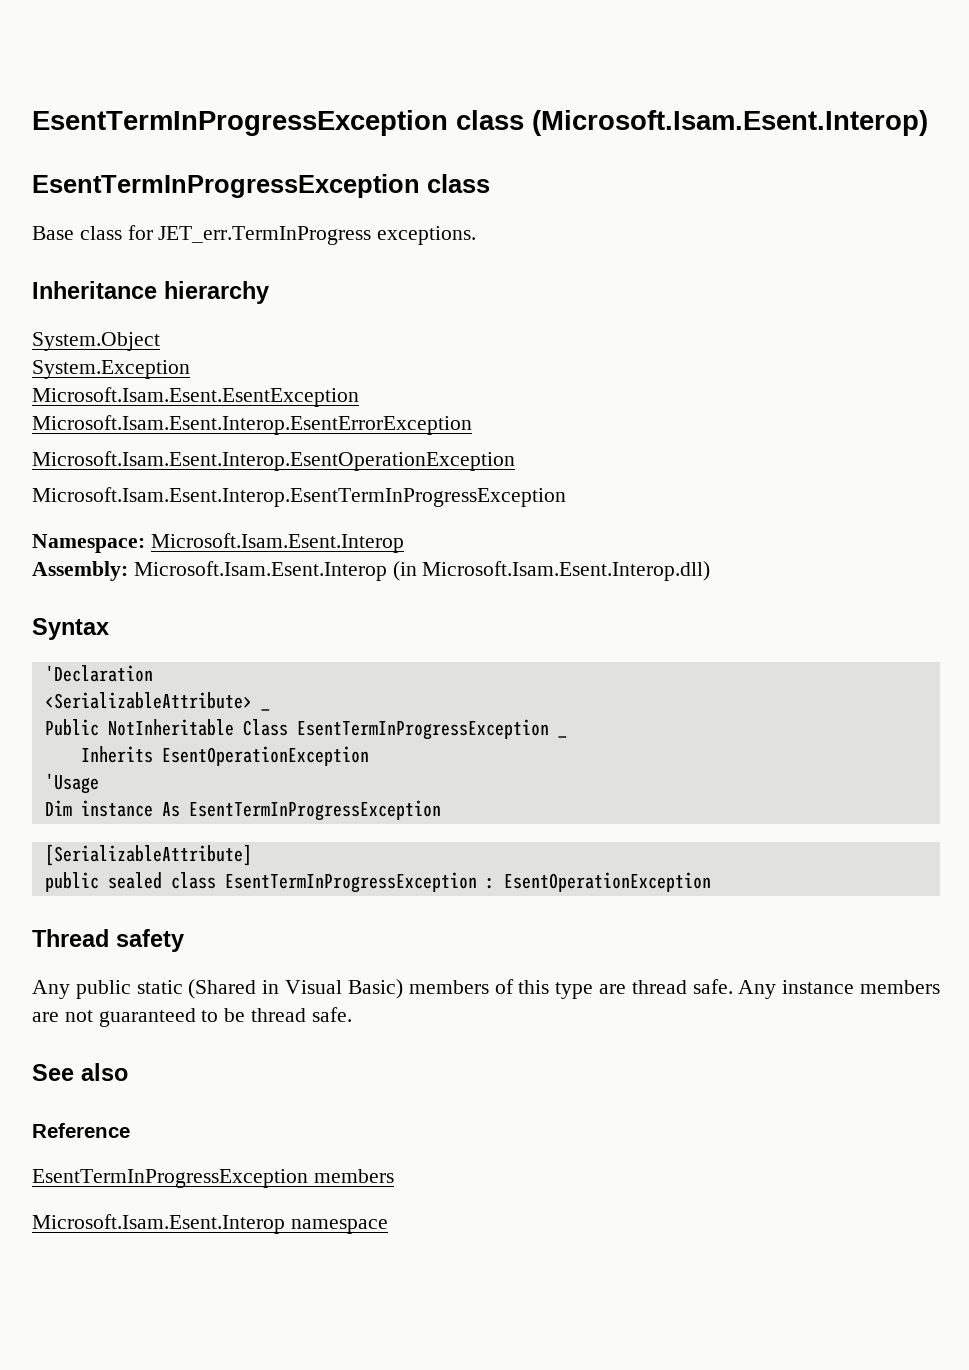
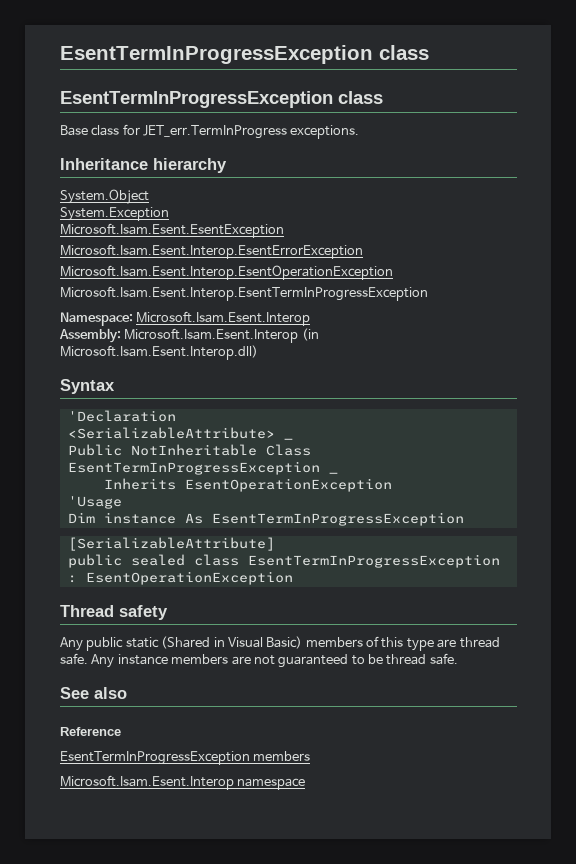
[32,110,928,136] EsentTermInProgressException class (Microsoft.Isam.Esent.Interop) -> [60,45,429,64] EsentTermInProgressException class

